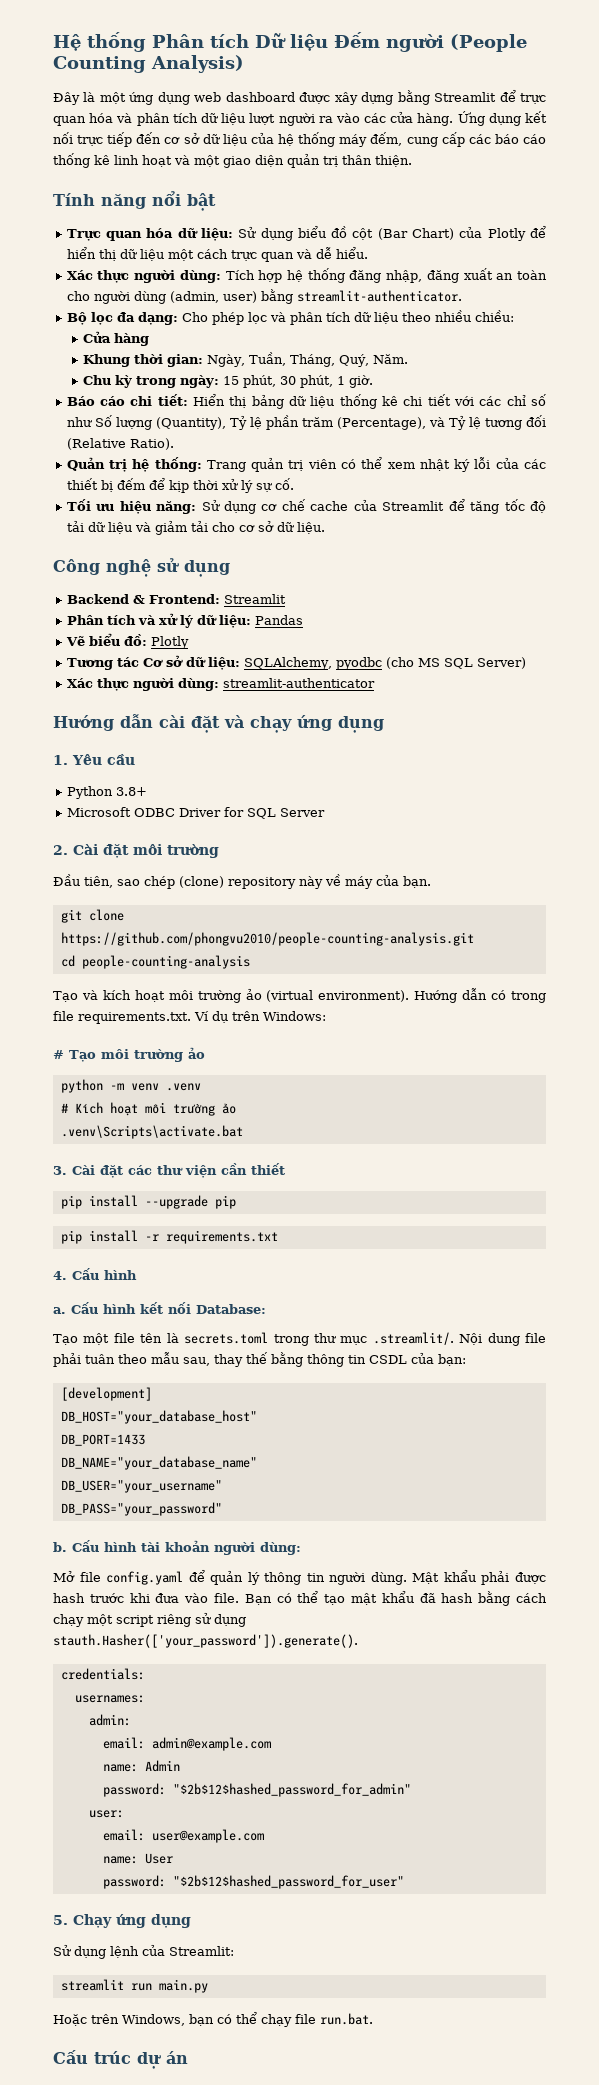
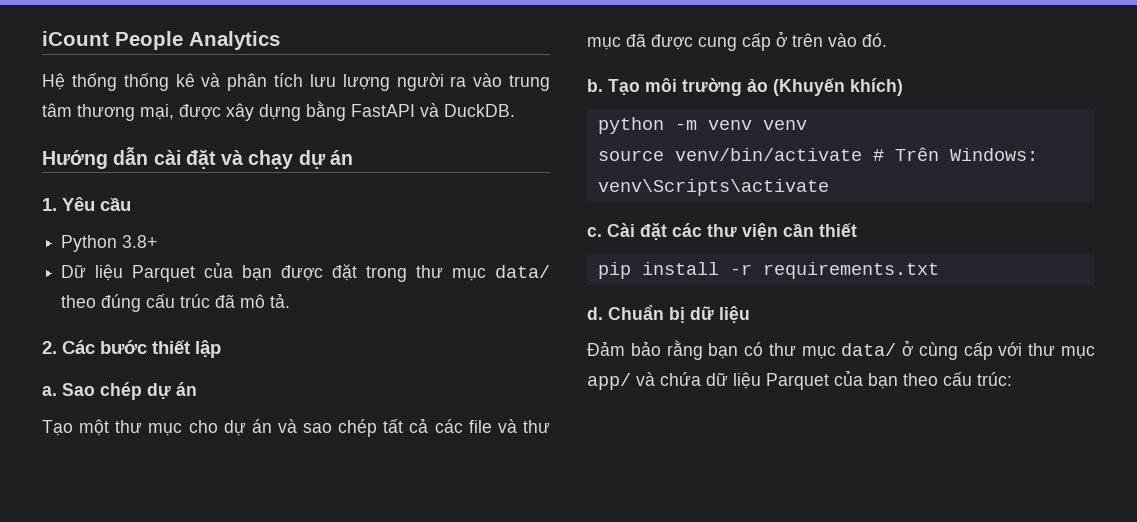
[53,32,527,52] [53,55,244,73] [53,89,546,105] [53,111,547,126] [53,132,547,147] [53,153,412,168] [53,191,216,211] [66,225,546,241] [66,246,368,262] [66,268,547,283] [66,289,462,304] [66,310,514,325] [82,331,149,346] [82,352,408,367] [82,375,373,388] [66,393,546,409] [66,415,546,430] [66,438,174,450] [66,456,547,472] [66,477,294,493] [66,498,546,514] [66,520,325,535] [53,558,230,577] [66,594,286,604] [66,613,303,628] [65,633,189,649] [66,655,526,670] [66,678,375,691] Hệ thống Phân tích Dữ liệu Đếm người (People Counting Analysis) // Đây là một ứng dụng web dashboard được xây dựng bằng Streamlit để trực quan hóa và phân tích dữ liệu lượt người ra vào các cửa hàng. Ứng dụng kết nối trực tiếp đến cơ sở dữ liệu của hệ thống máy đếm, cung cấp các báo cáo thống kê linh hoạt và một giao diện quản trị thân thiện. // Tính năng nổi bật // Trực quan hóa dữ liệu: Sử dụng biểu đồ cột (Bar Chart) của Plotly để hiển thị dữ liệu một cách trực quan và dễ hiểu. // Xác thực người dùng: Tích hợp hệ thống đăng nhập, đăng xuất an toàn cho người dùng (admin, user) bằng streamlit-authenticator. // Bộ lọc đa dạng: Cho phép lọc và phân tích dữ liệu theo nhiều chiều: // Cửa hàng // Khung thời gian: Ngày, Tuần, Tháng, Quý, Năm. // Chu kỳ trong ngày: 15 phút, 30 phút, 1 giờ. // Báo cáo chi tiết: Hiển thị bảng dữ liệu thống kê chi tiết với các chỉ số như Số lượng (Quantity), Tỷ lệ phần trăm (Percentage), và Tỷ lệ tương đối (Relative Ratio). // Quản trị hệ thống: Trang quản trị viên có thể xem nhật ký lỗi của các thiết bị đếm để kịp thời xử lý sự cố. // Tối ưu hiệu năng: Sử dụng cơ chế cache của Streamlit để tăng tốc độ tải dữ liệu và giảm tải cho cơ sở dữ liệu. // Công nghệ sử dụng // Backend & Frontend: Streamlit // Phân tích và xử lý dữ liệu: Pandas // Vẽ biểu đồ: Plotly // Tương tác Cơ sở dữ liệu: SQLAlchemy, pyodbc (cho MS SQL Server) // Xác thực người dùng: streamlit-authenticator -> [42,31,280,50] [42,73,550,91] [42,101,515,121] iCount People Analytics // Hệ thống thống kê và phân tích lưu lượng người ra vào trung tâm thương mại, được xây dựng bằng FastAPI và DuckDB.
[297,715,384,733] ứng dụng -> [298,150,353,169] dự án
[66,807,325,819] [53,844,219,858] [53,874,431,889] [60,909,124,923] [60,932,474,946] [60,955,250,969] [53,988,546,1003] [53,1011,326,1024] [53,1050,64,1059] Microsoft ODBC Driver for SQL Server // 2. Cài đặt môi trường // Đầu tiên, sao chép (clone) repository này về máy của bạn. // git clone https://github.com/phongvu2010/people-counting-analysis.git // cd people-counting-analysis // Tạo và kích hoạt môi trường ảo (virtual environment). Hướng dẫn có trong file requirements.txt. Ví dụ trên Windows: // # -> [61,262,551,282] [61,293,291,312] [42,340,221,358] [42,382,197,400] [42,418,550,437] [587,31,887,51] [587,79,603,92] Dữ liệu Parquet của bạn được đặt trong thư mục data/ theo đúng cấu trúc đã mô tả. // 2. Các bước thiết lập // a. Sao chép dự án // Tạo một thư mục cho dự án và sao chép tất cả các file và thư mục đã được cung cấp ở trên vào đó. // b.
(205, 1053) none -> [773,78,903,96] (Khuyến khích)
[165,1083,201,1091] [60,1102,236,1116] [60,1125,243,1139] [53,1166,67,1175] .venv // # Kích hoạt môi trường ảo // .venv\Scripts\activate.bat // 3. -> [762,120,807,130] [597,147,1038,161] [597,179,829,196] [587,227,602,237] venv // source venv/bin/activate # Trên Windows: venv\Scripts\activate // c.
[60,1195,236,1209] // pip install --upgrade pip -> (857, 230) none
[53,1268,137,1280] [53,1302,266,1314] [53,1332,547,1346] [53,1352,466,1367] [60,1387,152,1401] [60,1410,257,1424] [60,1434,145,1446] [60,1456,257,1470] [60,1480,222,1493] [60,1502,222,1516] [53,1540,301,1555] [53,1569,547,1585] [53,1590,548,1606] [53,1612,246,1627] [53,1634,358,1648] [60,1668,145,1680] [74,1695,145,1703] [88,1714,131,1726] [102,1737,271,1751] [102,1760,180,1772] [102,1783,411,1797] [88,1810,124,1818] [102,1829,264,1843] [102,1853,173,1864] [102,1875,404,1889] [53,1914,191,1928] [53,1944,234,1959] [60,1979,208,1993] [53,2011,373,2027] [53,2050,188,2069] 4. Cấu hình // a. Cấu hình kết nối Database: // Tạo một file tên là secrets.toml trong thư mục .streamlit/. Nội dung file phải tuân theo mẫu sau, thay thế bằng thông tin CSDL của bạn: // [development] // DB_HOST="your_database_host" // DB_PORT=1433 // DB_NAME="your_database_name" // DB_USER="your_username" // DB_PASS="your_password" // b. Cấu hình tài khoản người dùng: // Mở file config.yaml để quản lý thông tin người dùng. Mật khẩu phải được hash trước khi đưa vào file. Bạn có thể tạo mật khẩu đã hash bằng cách chạy một script riêng sử dụng stauth.Hasher(['your_password']).generate(). // credentials: // usernames: // admin: // email: admin@example.com // name: Admin // password: "$2b$12$hashed_password_for_admin" // user: // email: user@example.com // name: User // password: "$2b$12$hashed_password_for_user" // 5. Chạy ứng dụng // Sử dụng lệnh của Streamlit: // streamlit run main.py // Hoặc trên Windows, bạn có thể chạy file run.bat. // Cấu trúc dự án -> [587,305,750,323] [587,340,1095,360] [587,370,1012,390] d. Chuẩn bị dữ liệu // Đảm bảo rằng bạn có thư mục data/ ở cùng cấp với thư mục app/ và chứa dữ liệu Parquet của bạn theo cấu trúc:

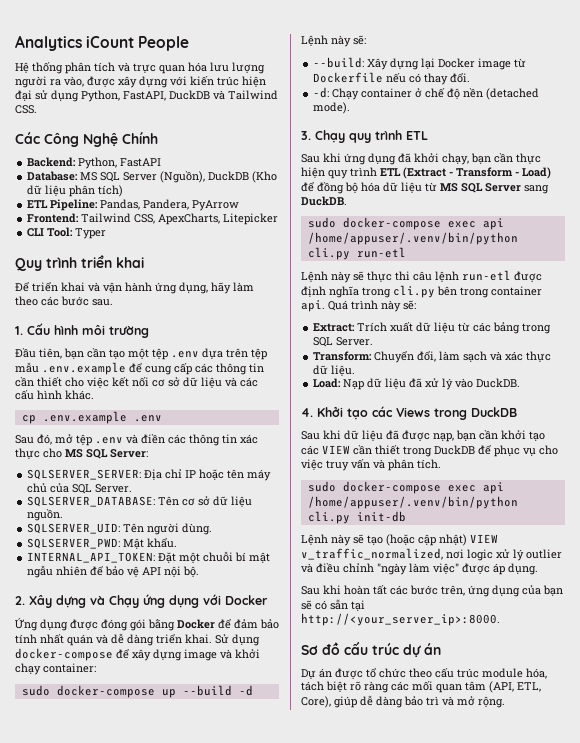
(42, 38) none -> [15,35,82,51] Analytics
[189,31,280,50] Analytics -> (190, 43) none
[123,73,550,91] [42,101,515,121] [42,147,353,169] [42,197,131,211] [61,235,158,252] [61,262,551,282] [61,293,291,312] [42,340,221,358] [42,382,197,400] [42,418,550,437] [587,31,887,51] [587,78,903,96] [597,117,807,134] [597,147,1038,161] [597,179,829,196] [587,223,857,240] [597,262,939,279] [587,305,750,323] [587,340,1095,360] [587,370,1012,390] thống kê và phân tích lưu lượng người ra vào trung tâm thương mại, được xây dựng bằng FastAPI và DuckDB. // Hướng dẫn cài đặt và chạy dự án // 1. Yêu cầu // Python 3.8+ // Dữ liệu Parquet của bạn được đặt trong thư mục data/ theo đúng cấu trúc đã mô tả. // 2. Các bước thiết lập // a. Sao chép dự án // Tạo một thư mục cho dự án và sao chép tất cả các file và thư mục đã được cung cấp ở trên vào đó. // b. Tạo môi trường ảo (Khuyến khích) // python -m venv venv // source venv/bin/activate # Trên Windows: venv\Scripts\activate // c. Cài đặt các thư viện cần thiết // pip install -r requirements.txt // d. Chuẩn bị dữ liệu // Đảm bảo rằng bạn có thư mục data/ ở cùng cấp với thư mục app/ và chứa dữ liệu Parquet của bạn theo cấu trúc: -> [65,62,265,74] [15,76,266,88] [15,90,278,102] [15,105,37,114] [15,132,158,147] [27,157,162,169] [27,171,278,183] [27,185,124,197] [27,199,240,211] [27,213,279,225] [27,227,107,239] [15,255,144,271] [15,281,254,294] [15,296,113,306] [15,323,149,338] [15,348,267,360] [15,362,264,375] [15,377,258,388] [15,390,94,400] [21,411,162,424] [15,434,258,446] [15,448,148,459] [27,469,272,481] [27,483,133,494] [27,496,253,507] [27,509,64,521] [27,523,213,535] [27,537,178,549] [27,551,271,563] [27,565,200,578] [15,594,268,608] [15,618,279,631] [15,633,260,646] [15,648,260,661] [15,663,96,675] [21,685,253,698] [301,35,366,47] [313,57,527,70] [313,72,471,85] [313,87,540,100] [313,102,351,114] [301,130,428,143] [301,153,541,165] [301,167,551,179] [301,181,549,194] [301,196,347,206] [307,217,504,230] [307,232,518,245] [307,247,406,260] [301,270,542,283] [301,285,542,298] [301,300,416,312] [313,322,552,334] [313,337,374,347] [313,350,552,363] [313,365,356,376] [313,378,521,390] [301,406,517,420] [301,430,545,442] [301,444,558,457] [301,459,441,471] [307,481,504,494] [307,496,518,509] [307,511,406,524] [301,534,498,546] [301,548,562,561] [301,563,538,575] [301,585,563,597] [301,599,365,611] [301,613,500,626] [301,642,441,657] [301,667,547,679] [301,681,541,693] [301,695,505,708] phân tích và trực quan hóa lưu lượng người ra vào, được xây dựng với kiến trúc hiện đại sử dụng Python, FastAPI, DuckDB và Tailwind CSS. // Các Công Nghệ Chính // Backend: Python, FastAPI // Database: MS SQL Server (Nguồn), DuckDB (Kho dữ liệu phân tích) // ETL Pipeline: Pandas, Pandera, PyArrow // Frontend: Tailwind CSS, ApexCharts, Litepicker // CLI Tool: Typer // Quy trình triển khai // Để triển khai và vận hành ứng dụng, hãy làm theo các bước sau. // 1. Cấu hình môi trường // Đầu tiên, bạn cần tạo một tệp .env dựa trên tệp mẫu .env.example để cung cấp các thông tin cần thiết cho việc kết nối cơ sở dữ liệu và các cấu hình khác. // cp .env.example .env // Sau đó, mở tệp .env và điền các thông tin xác thực cho MS SQL Server: // SQLSERVER_SERVER: Địa chỉ IP hoặc tên máy chủ của SQL Server. // SQLSERVER_DATABASE: Tên cơ sở dữ liệu nguồn. // SQLSERVER_UID: Tên người dùng. // SQLSERVER_PWD: Mật khẩu. // INTERNAL_API_TOKEN: Đặt một chuỗi bí mật ngẫu nhiên để bảo vệ API nội bộ. // 2. Xây dựng và Chạy ứng dụng với Docker // Ứng dụng được đóng gói bằng Docker để đảm bảo tính nhất quán và dễ dàng triển khai. Sử dụng docker-compose để xây dựng image và khởi chạy container: // sudo docker-compose up --build -d // Lệnh này sẽ: // --build: Xây dựng lại Docker image từ Dockerfile nếu có thay đổi. // -d: Chạy container ở chế độ nền (detached mode). // 3. Chạy quy trình ETL // Sau khi ứng dụng đã khởi chạy, bạn cần thực hiện quy trình ETL (Extract - Transform - Load) để đồng bộ hóa dữ liệu từ MS SQL Server sang DuckDB. // sudo docker-compose exec api /home/appuser/.venv/bin/python cli.py run-etl // Lệnh này sẽ thực thi câu lệnh run-etl được định nghĩa trong cli.py bên trong container api. Quá trình này sẽ: // Extract: Trích xuất dữ liệu từ các bảng trong SQL Server. // Transform: Chuyển đổi, làm sạch và xác thực dữ liệu. // Load: Nạp dữ liệu đã xử lý vào DuckDB. // 4. Khởi tạo các Views trong DuckDB // Sau khi dữ liệu đã được nạp, bạn cần khởi tạo các VIEW cần thiết trong DuckDB để phục vụ cho việc truy vấn và phân tích. // sudo docker-compose exec api /home/appuser/.venv/bin/python cli.py init-db // Lệnh này sẽ tạo (hoặc cập nhật) VIEW v_traffic_normalized, nơi logic xử lý outlier và điều chỉnh "ngày làm việc" được áp dụng. // Sau khi hoàn tất các bước trên, ứng dụng của bạn sẽ có sẵn tại http://<your_server_ip>:8000. // Sơ đồ cấu trúc dự án // Dự án được tổ chức theo cấu trúc module hóa, tách biệt rõ ràng các mối quan tâm (API, ETL, Core), giúp dễ dàng bảo trì và mở rộng.

